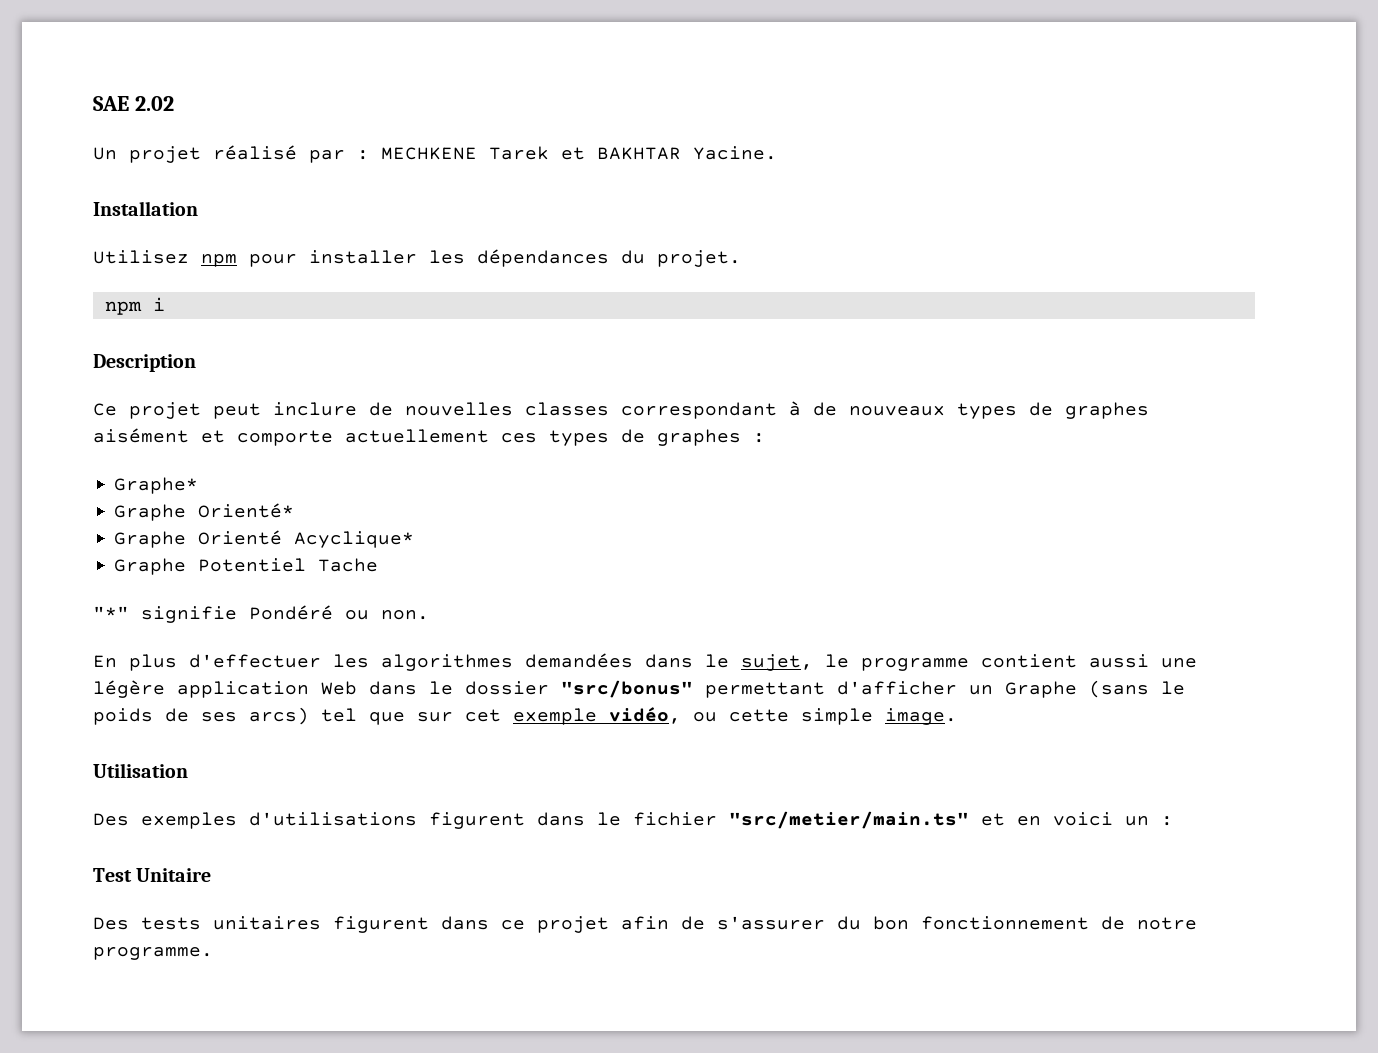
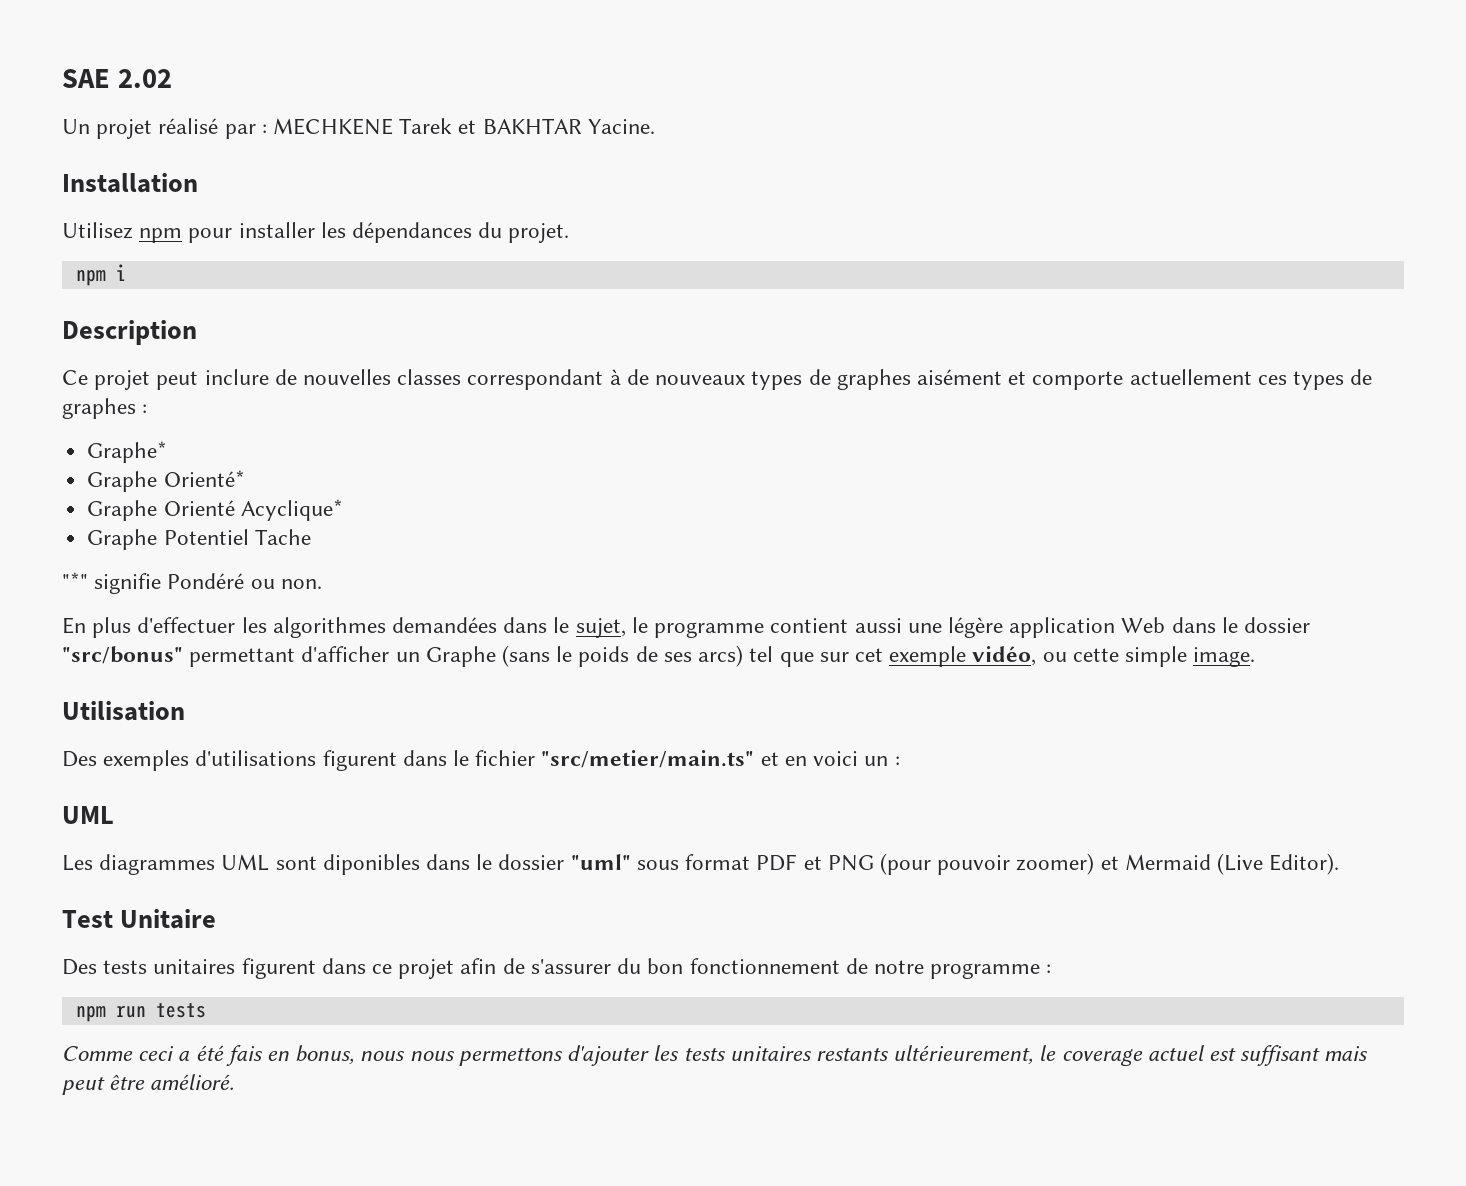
(1173, 821) none -> [62,806,114,824] [62,853,1340,875] // UML // Les diagrammes UML sont diponibles dans le dossier "uml" sous format PDF et PNG (pour pouvoir zoomer) et Mermaid (Live Editor).
[93,947,213,960] programme. -> [930,963,1052,979] [75,1003,206,1022] [62,1045,1369,1066] [62,1074,235,1095] programme : // npm run tests // Comme ceci a été fais en bonus, nous nous permettons d'ajouter les tests unitaires restants ultérieurement, le coverage actuel est suffisant mais peut être amélioré.

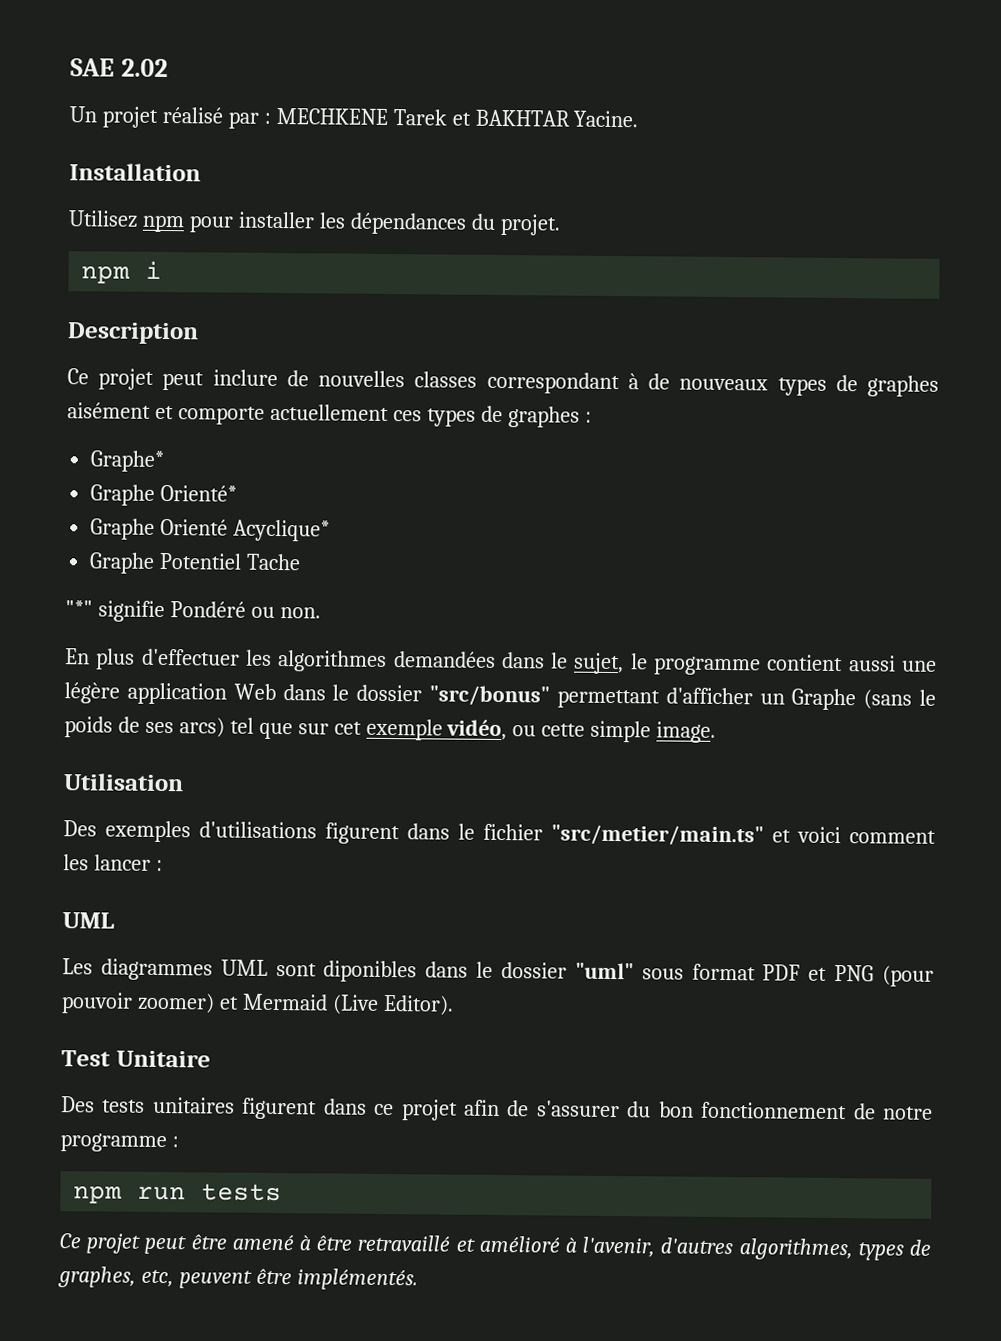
[784,751,889,766] en voici un -> [797,826,936,844] [63,854,151,871] voici comment les lancer
[62,1045,1369,1066] [62,1074,235,1095] Comme ceci a été fais en bonus, nous nous permettons d'ajouter les tests unitaires restants ultérieurement, le coverage actuel est suffisant mais peut être amélioré. -> [59,1233,932,1261] [57,1266,418,1291] Ce projet peut être amené à être retravaillé et amélioré à l'avenir, d'autres algorithmes, types de graphes, etc, peuvent être implémentés.

